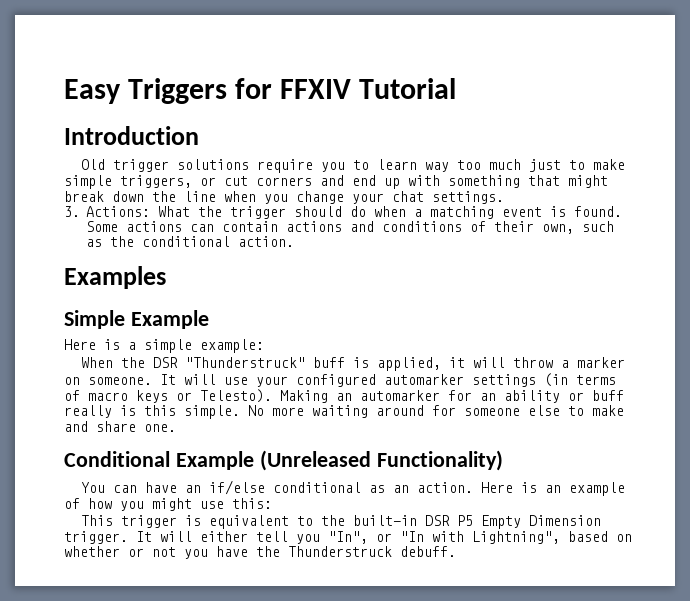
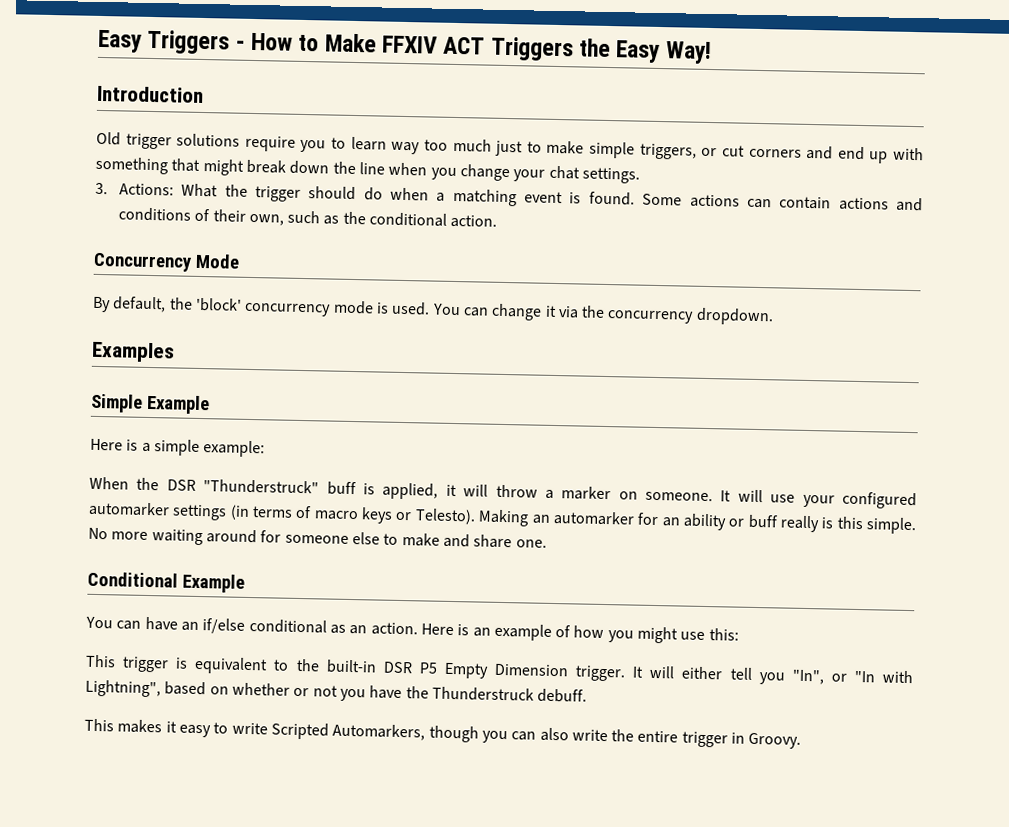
[234,78,456,99] for FFXIV Tutorial -> [235,32,712,65] - How to Make FFXIV ACT Triggers the Easy Way!
(294, 241) none -> [93,252,240,272] [92,296,774,326] // Concurrency Mode // By default, the 'block' concurrency mode is used. You can change it via the concurrency dropdown.
[259,450,503,471] (Unreleased Functionality) -> (245, 583) none
(456, 551) none -> [84,718,802,749] // This makes it easy to write Scripted Automarkers, though you can also write the entire trigger in Groovy.

